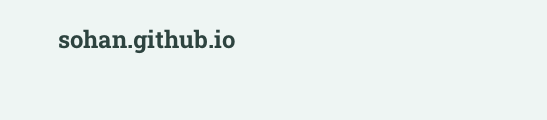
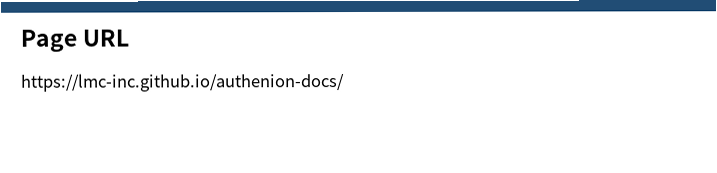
[58,29,235,54] sohan.github.io -> [20,29,130,53] [20,73,345,92] Page URL // https://lmc-inc.github.io/authenion-docs/

